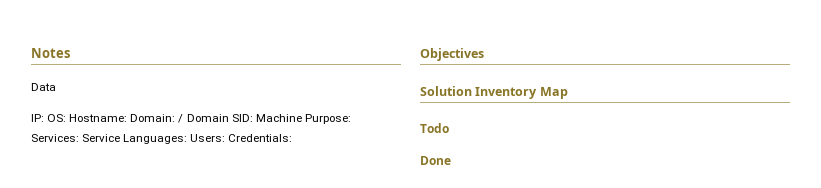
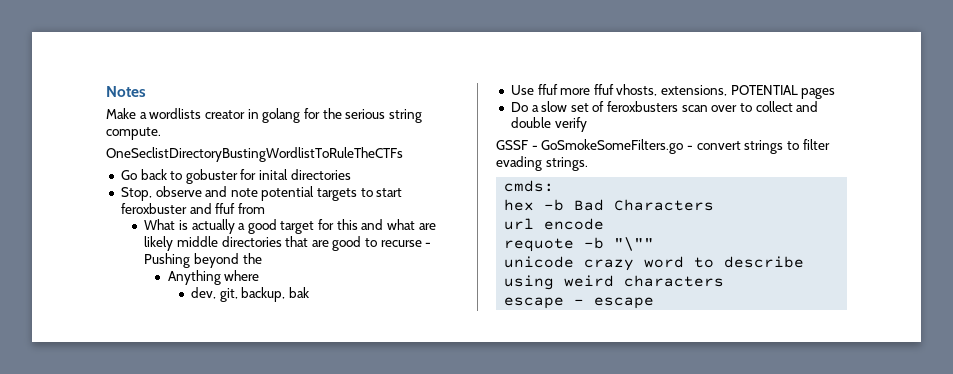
[31,83,56,91] [31,114,351,124] [31,134,293,144] [420,48,484,61] [420,86,568,99] [420,123,449,133] [420,156,451,165] Data // IP: OS: Hostname: Domain: / Domain SID: Machine Purpose: Services: Service Languages: Users: Credentials: // Objectives // Solution Inventory Map // Todo // Done -> [106,108,422,123] [106,127,161,140] [106,147,403,162] [120,169,351,184] [120,186,403,201] [120,203,265,214] [144,219,436,234] [144,236,432,251] [144,253,262,268] [167,270,260,285] [190,287,309,302] [510,84,836,99] [510,101,819,112] [510,117,587,132] [496,139,830,154] [496,156,588,171] [504,180,555,192] [504,199,715,211] [504,218,605,230] [504,237,655,252] [504,256,805,271] [504,275,725,290] [504,297,655,309] Make a wordlists creator in golang for the serious string compute. // OneSeclistDirectoryBustingWordlistToRuleTheCTFs // Go back to gobuster for inital directories // Stop, observe and note potential targets to start feroxbuster and ffuf from // What is actually a good target for this and what are likely middle directories that are good to recurse - Pushing beyond the // Anything where // dev, git, backup, bak // Use ffuf more ffuf vhosts, extensions, POTENTIAL pages // Do a slow set of feroxbusters scan over to collect and double verify // GSSF - GoSmokeSomeFilters.go - convert strings to filter evading strings. // cmds: // hex -b Bad Characters // url encode // requote -b "\"" // unicode crazy word to describe using weird characters // escape - escape

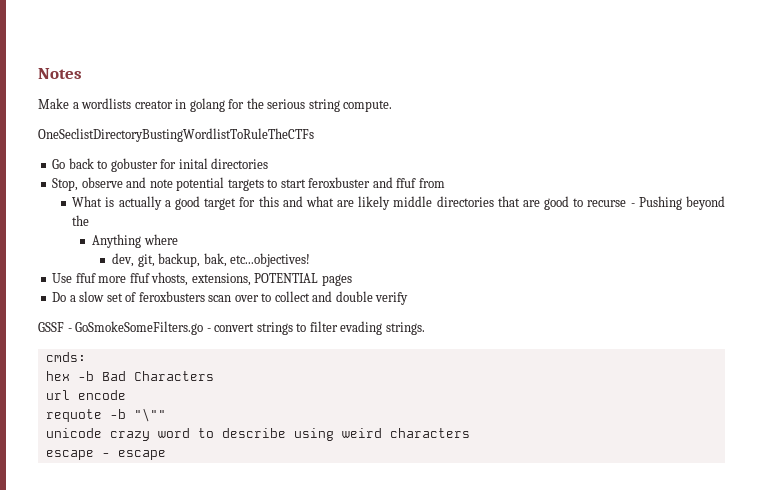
[288,287,309,298] bak -> [203,253,311,267] bak, etc...objectives!

